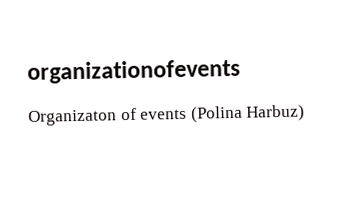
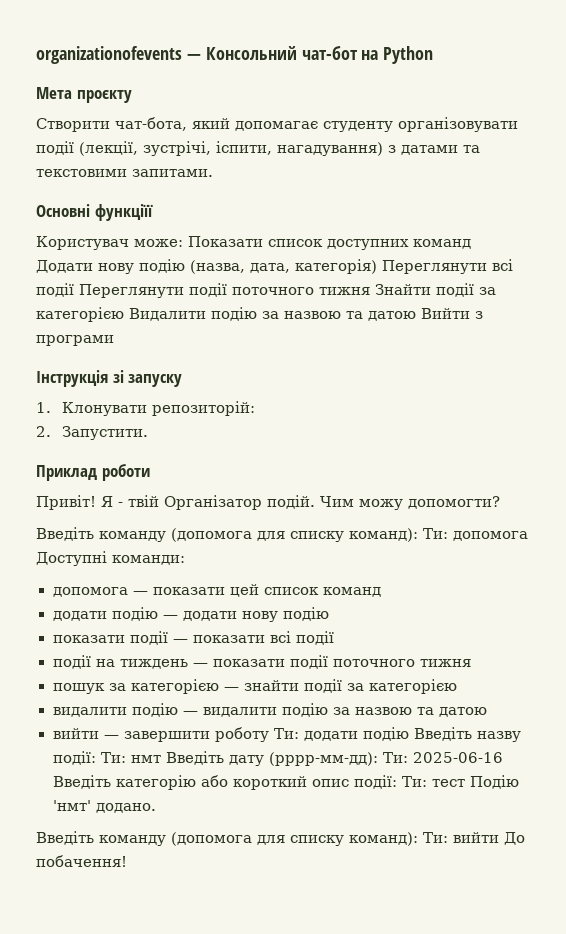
[28,104,306,126] // Organizaton of events (Polina Harbuz) -> [186,46,434,64] [36,87,132,103] [36,117,518,132] [36,141,480,156] [36,169,213,177] [36,204,153,221] [36,236,471,250] [36,259,513,274] [36,283,496,298] [36,307,483,322] [36,335,114,346] [36,370,183,387] [36,401,256,416] [36,426,149,440] [36,464,150,481] [36,495,500,510] [36,527,528,542] [36,551,185,566] [52,584,381,597] [52,607,329,622] [52,631,334,645] [52,655,471,669] [52,679,457,694] [52,703,487,717] [52,727,521,742] [52,751,503,766] [52,775,519,790] [52,800,156,813] [36,831,525,846] [36,855,127,867] — Консольний чат-бот на Python // Мета проєкту // Створити чат-бота, який допомагає студенту організовувати події (лекції, зустрічі, іспити, нагадування) з датами та текстовими запитами. // Основні функціїї // Користувач може: Показати список доступних команд Додати нову подію (назва, дата, категорія) Переглянути всі події Переглянути події поточного тижня Знайти події за категорією Видалити подію за назвою та датою Вийти з програми // Інструкція зі запуску // 1. Клонувати репозиторій: // 2. Запустити. // Приклад роботи // Привіт! Я - твій Організатор подій. Чим можу допомогти? // Введіть команду (допомога для списку команд): Ти: допомога Доступні команди: // допомога — показати цей список команд // додати подію — додати нову подію // показати події — показати всі події // події на тиждень — показати події поточного тижня // пошук за категорією — знайти події за категорією // видалити подію — видалити подію за назвою та датою // вийти — завершити роботу Ти: додати подію Введіть назву події: Ти: нмт Введіть дату (рррр-мм-дд): Ти: 2025-06-16 Введіть категорію або короткий опис події: Ти: тест Подію 'нмт' додано. // Введіть команду (допомога для списку команд): Ти: вийти До побачення!

